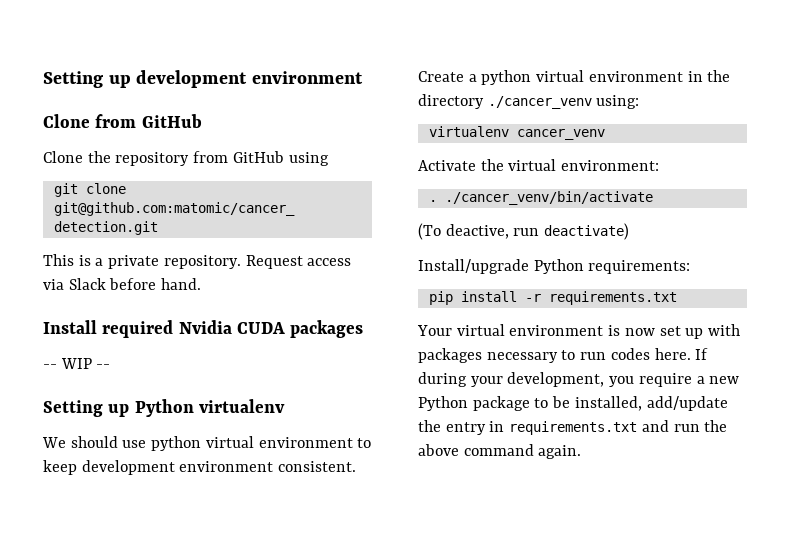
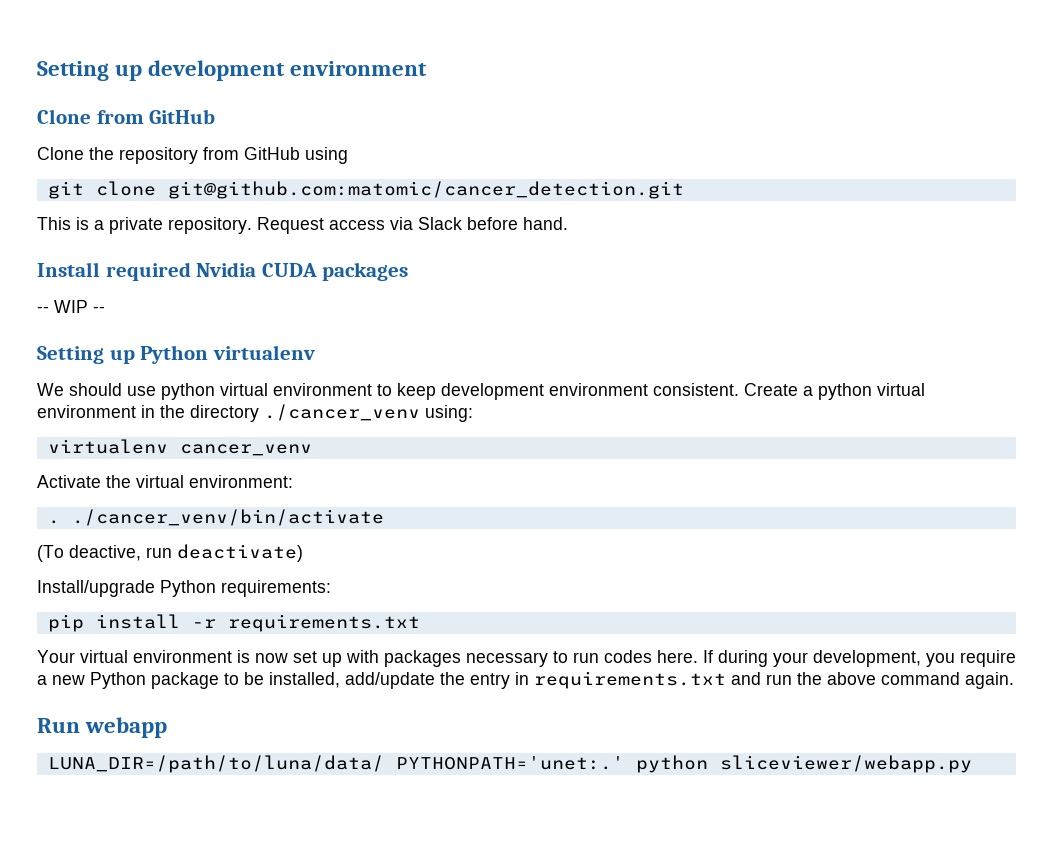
(582, 452) none -> [37,717,168,738] [47,755,972,773] // Run webapp // LUNA_DIR=/path/to/luna/data/ PYTHONPATH='unet:.' python sliceviewer/webapp.py

